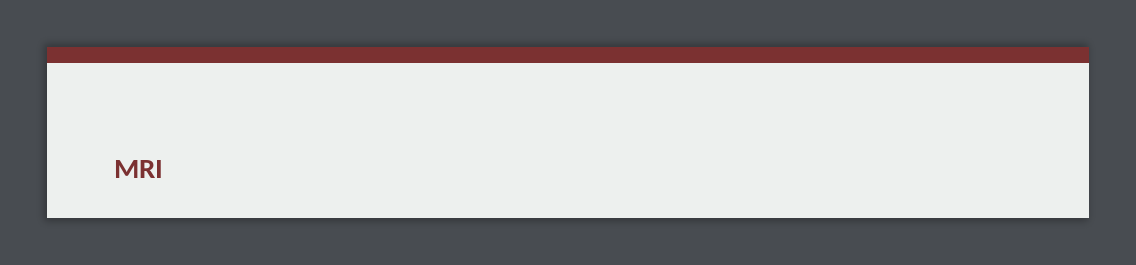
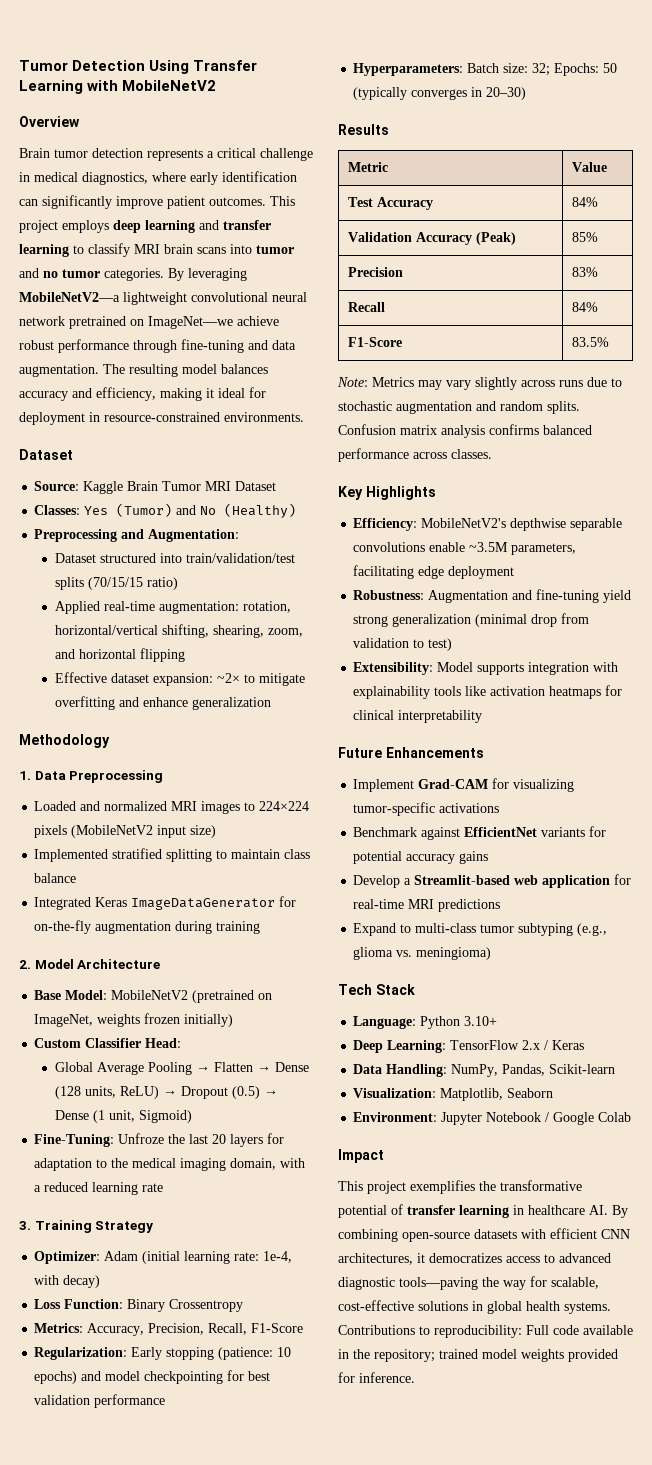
[114,160,163,178] MRI -> [19,60,258,74] [19,80,217,94] [19,116,80,127] [19,148,313,161] [19,171,297,185] [19,195,295,209] [19,220,271,233] [19,243,294,257] [19,268,247,281] [19,292,307,305] [19,316,279,329] [19,339,296,353] [19,364,268,377] [19,387,266,401] [19,412,304,425] [19,449,73,460] [34,481,277,494] [34,503,297,518] [34,529,240,542] [54,553,295,563] [54,577,178,590] [54,601,291,614] [54,624,303,638] [54,648,185,662] [54,672,305,686] [54,696,271,710] [19,734,110,748] [19,770,164,783] [34,801,310,814] [34,825,217,838] [34,848,311,862] [34,873,77,883] [34,896,297,910] [34,920,261,934] [19,959,161,969] [34,990,273,1003] [34,1013,234,1027] [34,1038,182,1048] [54,1062,309,1075] [54,1086,278,1099] [54,1110,192,1123] [34,1133,285,1147] [34,1158,306,1171] [34,1182,164,1195] [19,1220,154,1233] [34,1251,293,1264] [34,1275,101,1288] [34,1299,244,1312] [34,1323,304,1336] [34,1347,292,1360] [34,1370,271,1384] [34,1394,166,1408] [353,63,618,76] [353,87,527,100] [338,124,389,135] [348,162,389,172] [572,162,608,172] [348,197,434,210] [572,197,599,207] [348,232,517,245] [572,232,599,242] [348,267,404,277] [572,267,599,277] [348,302,386,312] [572,302,599,312] [348,337,403,347] [572,337,610,347] [337,377,622,390] [338,401,580,414] [338,424,592,438] [338,448,492,462] [338,486,436,500] [353,518,623,531] [353,542,577,555] [353,565,515,579] [353,589,632,603] [353,613,590,627] [353,638,453,651] [353,662,619,675] [353,685,623,699] [353,710,483,723] [338,747,484,758] [353,778,575,792] [353,802,500,816] [353,826,607,840] [353,851,489,864] [353,874,632,888] [353,899,501,912] [353,923,608,936] [353,947,492,960] [338,984,415,995] [353,1016,498,1029] [353,1040,585,1053] [353,1064,616,1077] [353,1088,554,1101] [353,1112,632,1125] [338,1149,384,1163] [338,1180,582,1194] [338,1204,628,1218] [338,1228,630,1242] [338,1253,611,1265] [338,1276,599,1290] [338,1300,611,1314] [338,1325,633,1338] [338,1349,618,1362] [338,1372,415,1383] Tumor Detection Using Transfer Learning with MobileNetV2 // Overview // Brain tumor detection represents a critical challenge in medical diagnostics, where early identification can significantly improve patient outcomes. This project employs deep learning and transfer learning to classify MRI brain scans into tumor and no tumor categories. By leveraging MobileNetV2—a lightweight convolutional neural network pretrained on ImageNet—we achieve robust performance through fine-tuning and data augmentation. The resulting model balances accuracy and efficiency, making it ideal for deployment in resource-constrained environments. // Dataset // Source: Kaggle Brain Tumor MRI Dataset // Classes: Yes (Tumor) and No (Healthy) // Preprocessing and Augmentation: // Dataset structured into train/validation/test splits (70/15/15 ratio) // Applied real-time augmentation: rotation, horizontal/vertical shifting, shearing, zoom, and horizontal flipping // Effective dataset expansion: ~2× to mitigate overfitting and enhance generalization // Methodology // 1. Data Preprocessing // Loaded and normalized MRI images to 224×224 pixels (MobileNetV2 input size) // Implemented stratified splitting to maintain class balance // Integrated Keras ImageDataGenerator for on-the-fly augmentation during training // 2. Model Architecture // Base Model: MobileNetV2 (pretrained on ImageNet, weights frozen initially) // Custom Classifier Head: // Global Average Pooling → Flatten → Dense (128 units, ReLU) → Dropout (0.5) → Dense (1 unit, Sigmoid) // Fine-Tuning: Unfroze the last 20 layers for adaptation to the medical imaging domain, with a reduced learning rate // 3. Training Strategy // Optimizer: Adam (initial learning rate: 1e-4, with decay) // Loss Function: Binary Crossentropy // Metrics: Accuracy, Precision, Recall, F1-Score // Regularization: Early stopping (patience: 10 epochs) and model checkpointing for best validation performance // Hyperparameters: Batch size: 32; Epochs: 50 (typically converges in 20–30) // Results // Metric | Value // Test Accuracy | 84% // Validation Accuracy (Peak) | 85% // Precision | 83% // Recall | 84% // F1-Score | 83.5% // Note: Metrics may vary slightly across runs due to stochastic augmentation and random splits. Confusion matrix analysis confirms balanced performance across classes. // Key Highlights // Efficiency: MobileNetV2's depthwise separable convolutions enable ~3.5M parameters, facilitating edge deployment // Robustness: Augmentation and fine-tuning yield strong generalization (minimal drop from validation to test) // Extensibility: Model supports integration with explainability tools like activation heatmaps for clinical interpretability // Future Enhancements // Implement Grad-CAM for visualizing tumor-specific activations // Benchmark against EfficientNet variants for potential accuracy gains // Develop a Streamlit-based web application for real-time MRI predictions // Expand to multi-class tumor subtyping (e.g., glioma vs. meningioma) // Tech Stack // Language: Python 3.10+ // Deep Learning: TensorFlow 2.x / Keras // Data Handling: NumPy, Pandas, Scikit-learn // Visualization: Matplotlib, Seaborn // Environment: Jupyter Notebook / Google Colab // Impact // This project exemplifies the transformative potential of transfer learning in healthcare AI. By combining open-source datasets with efficient CNN architectures, it democratizes access to advanced diagnostic tools—paving the way for scalable, cost-effective solutions in global health systems. Contributions to reproducibility: Full code available in the repository; trained model weights provided for inference.

